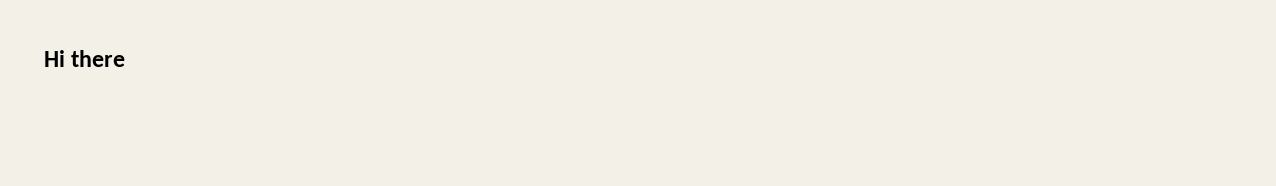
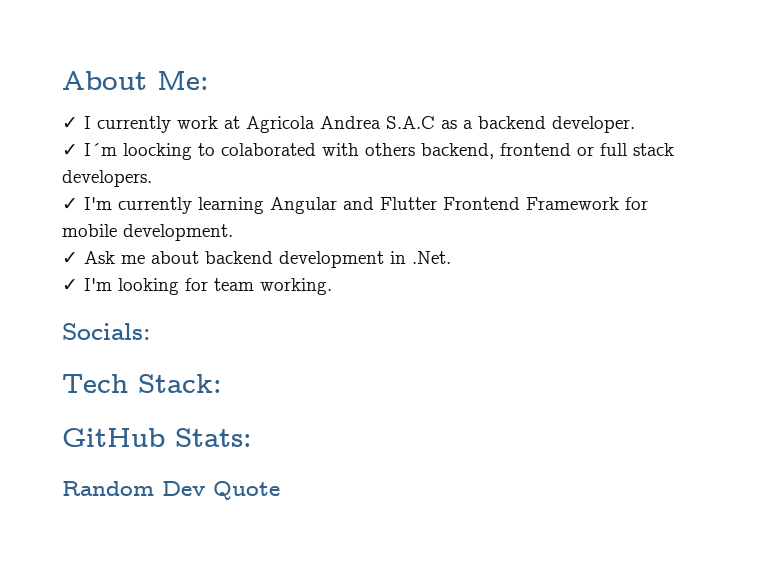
[44,50,126,67] Hi there -> [62,71,209,90] [62,116,635,133] [62,143,674,160] [62,170,152,187] [62,197,648,214] [62,224,233,241] [62,251,451,268] [62,278,332,295] [62,323,151,340] [62,374,222,393] [62,428,252,447] [62,481,280,500] About Me: // ✓ I currently work at Agricola Andrea S.A.C as a backend developer. // ✓ I´m loocking to colaborated with others backend, frontend or full stack developers. // ✓ I'm currently learning Angular and Flutter Frontend Framework for mobile development. // ✓ Ask me about backend development in .Net. // ✓ I'm looking for team working. // Socials: // Tech Stack: // GitHub Stats: // Random Dev Quote

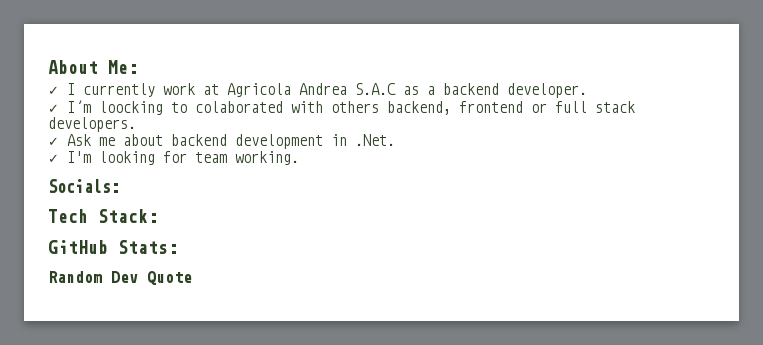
[62,197,648,214] [62,224,233,241] // ✓ I'm currently learning Angular and Flutter Frontend Framework for mobile development. -> (136, 124) none

